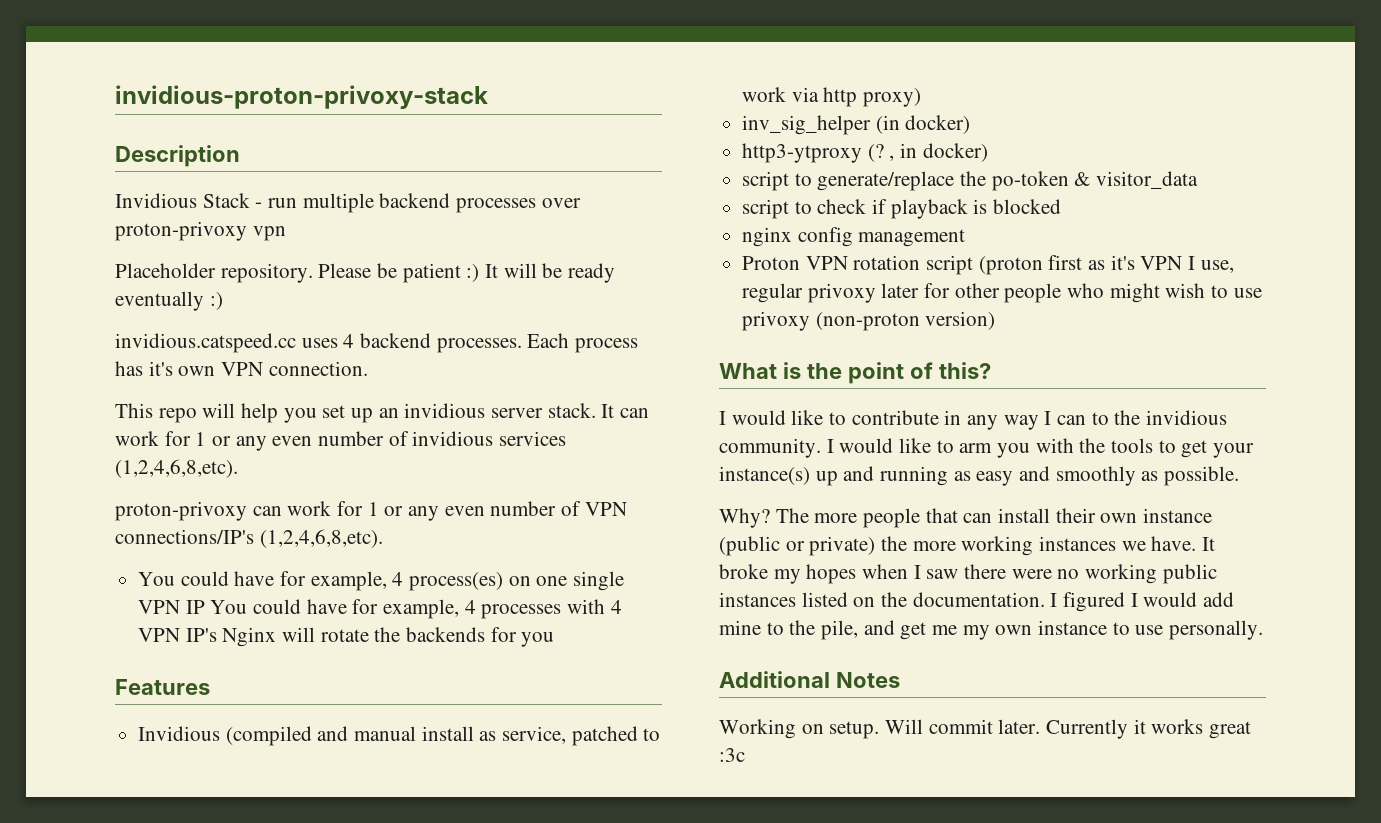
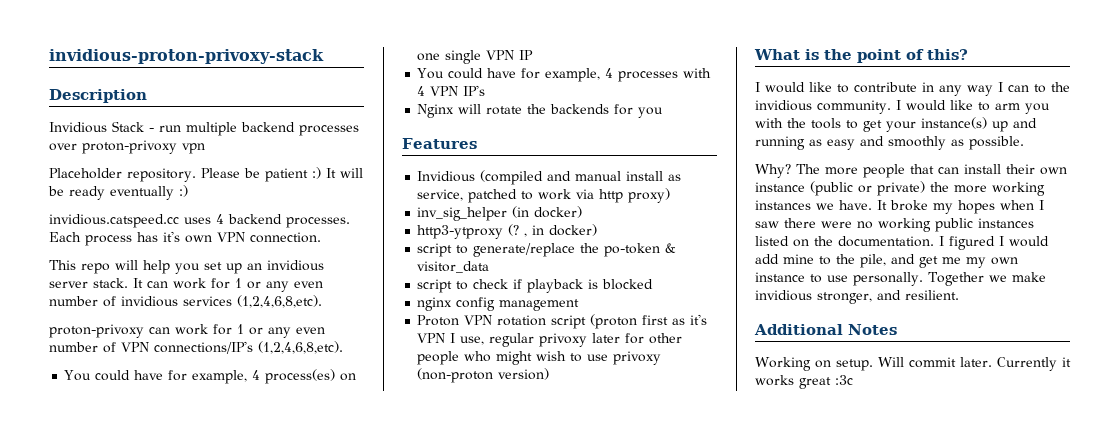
(205, 607) none -> (534, 55) //
(217, 635) none -> (486, 90) //
(1264, 630) none -> [927,272,1046,286] [755,290,959,304] Together we make invidious stronger, and resilient.

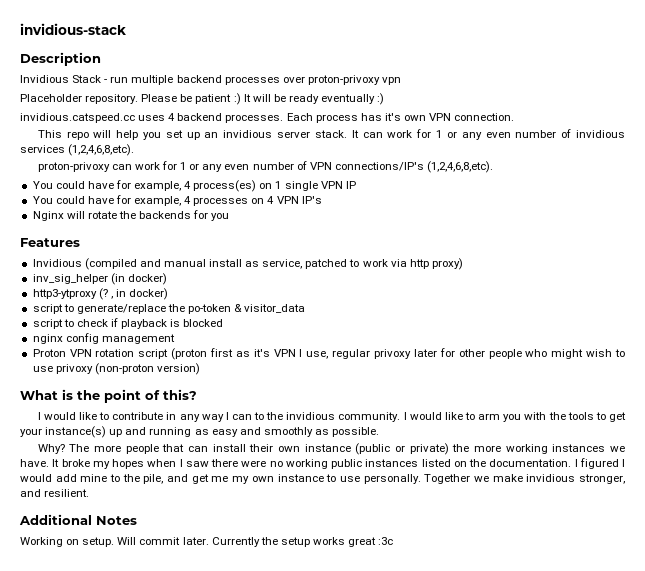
[49,49,324,64] invidious-proton-privoxy-stack -> [20,23,126,35] invidious-stack
[417,53,441,61] one -> [275,181,282,189] 1
[683,68,712,78] with -> [251,198,265,204] on
[1062,357,1071,367] it -> [260,537,310,547] the setup

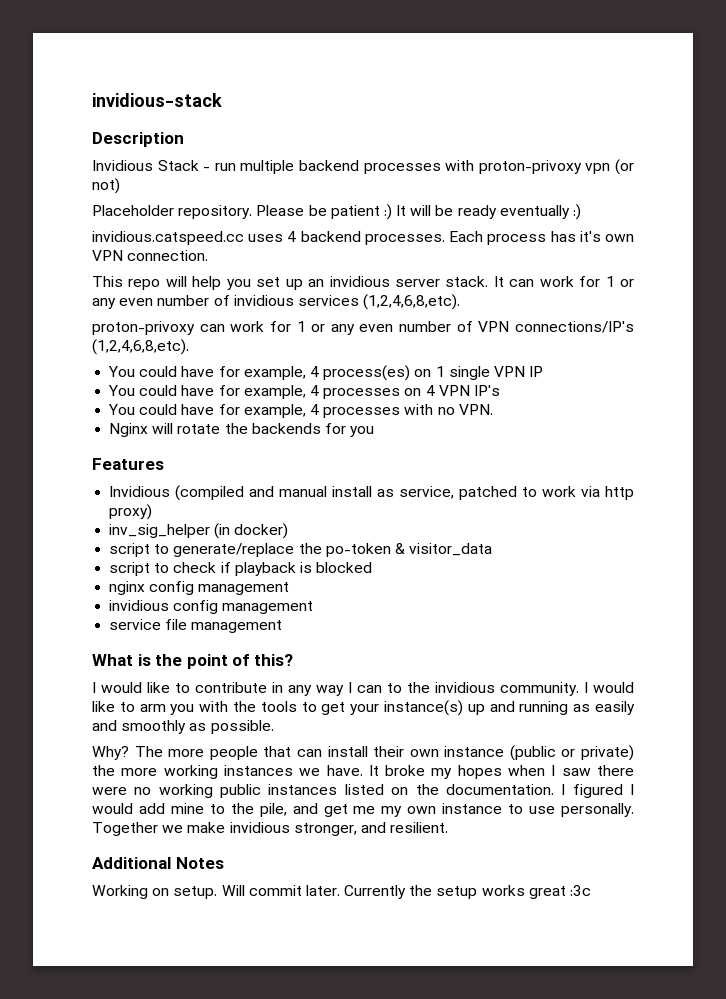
[282,76,305,83] over -> [445,160,475,171] with
(401, 81) none -> [615,159,635,175] [92,178,120,194] (or not)
(322, 200) none -> [108,404,493,418] // You could have for example, 4 processes with no VPN.
[32,288,169,300] // http3-ytproxy (? , in docker) -> (289, 531) none
[32,348,625,360] [32,363,200,375] Proton VPN rotation script (proton first as it's VPN I use, regular privoxy later for other people who might wish to use privoxy (non-proton version) -> [109,600,314,614] [109,619,283,633] invidious config management // service file management
[211,429,238,437] easy -> [595,701,635,715] easily

